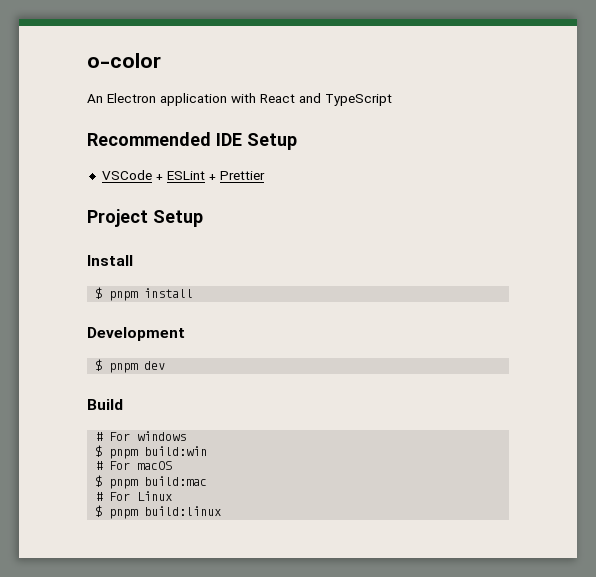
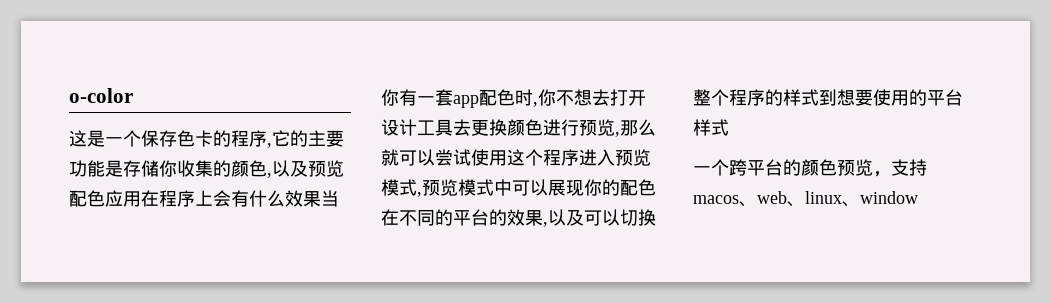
[87,93,392,106] [87,132,297,150] [101,170,265,180] [87,209,203,227] [87,255,133,266] [95,287,194,301] [87,327,185,341] [95,359,166,373] [87,399,123,410] [95,431,187,441] [95,445,208,459] [95,461,173,470] [95,475,208,489] [95,491,173,501] [95,505,222,519] An Electron application with React and TypeScript // Recommended IDE Setup // VSCode + ESLint + Prettier // Project Setup // Install // $ pnpm install // Development // $ pnpm dev // Build // # For windows // $ pnpm build:win // # For macOS // $ pnpm build:mac // # For Linux // $ pnpm build:linux -> [69,130,344,148] [69,160,344,178] [69,190,339,207] [381,89,646,108] [381,119,656,137] [381,149,651,166] [381,179,656,197] [381,209,656,227] [693,89,963,106] [693,119,729,136] [693,159,927,177] [693,191,918,207] 这是一个保存色卡的程序,它的主要功能是存储你收集的颜色,以及预览配色应用在程序上会有什么效果当你有一套app配色时,你不想去打开设计工具去更换颜色进行预览,那么就可以尝试使用这个程序进入预览模式,预览模式中可以展现你的配色在不同的平台的效果,以及可以切换整个程序的样式到想要使用的平台样式 // 一个跨平台的颜色预览，支持macos、web、linux、window

